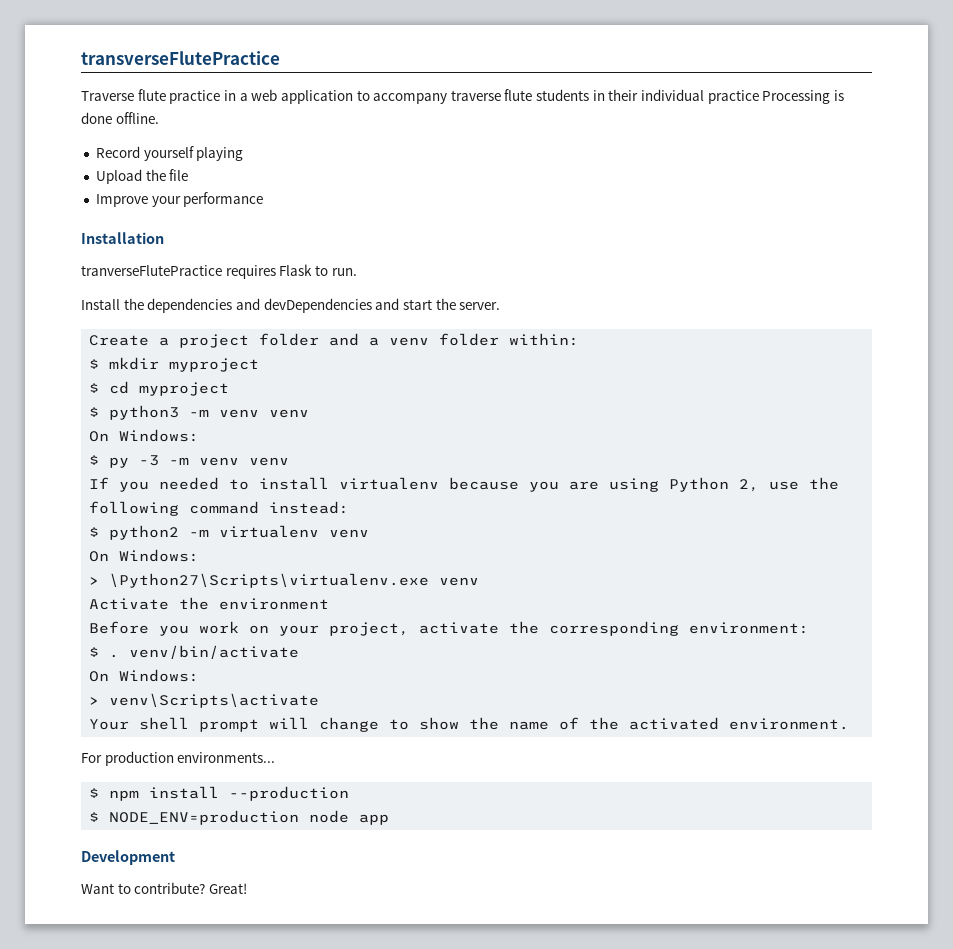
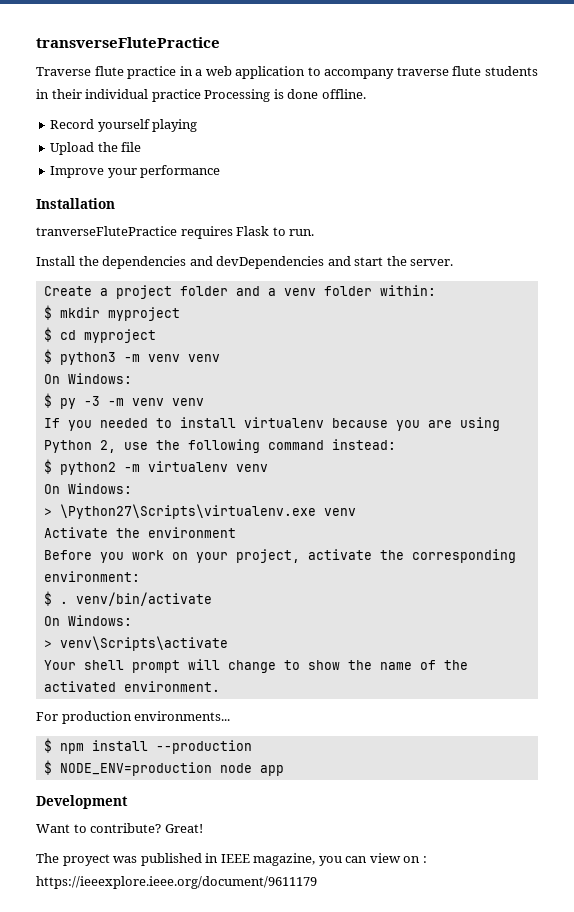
(247, 888) none -> [36,853,427,866] [36,876,317,889] // The proyect was published in IEEE magazine, you can view on : https://ieeexplore.ieee.org/document/9611179

